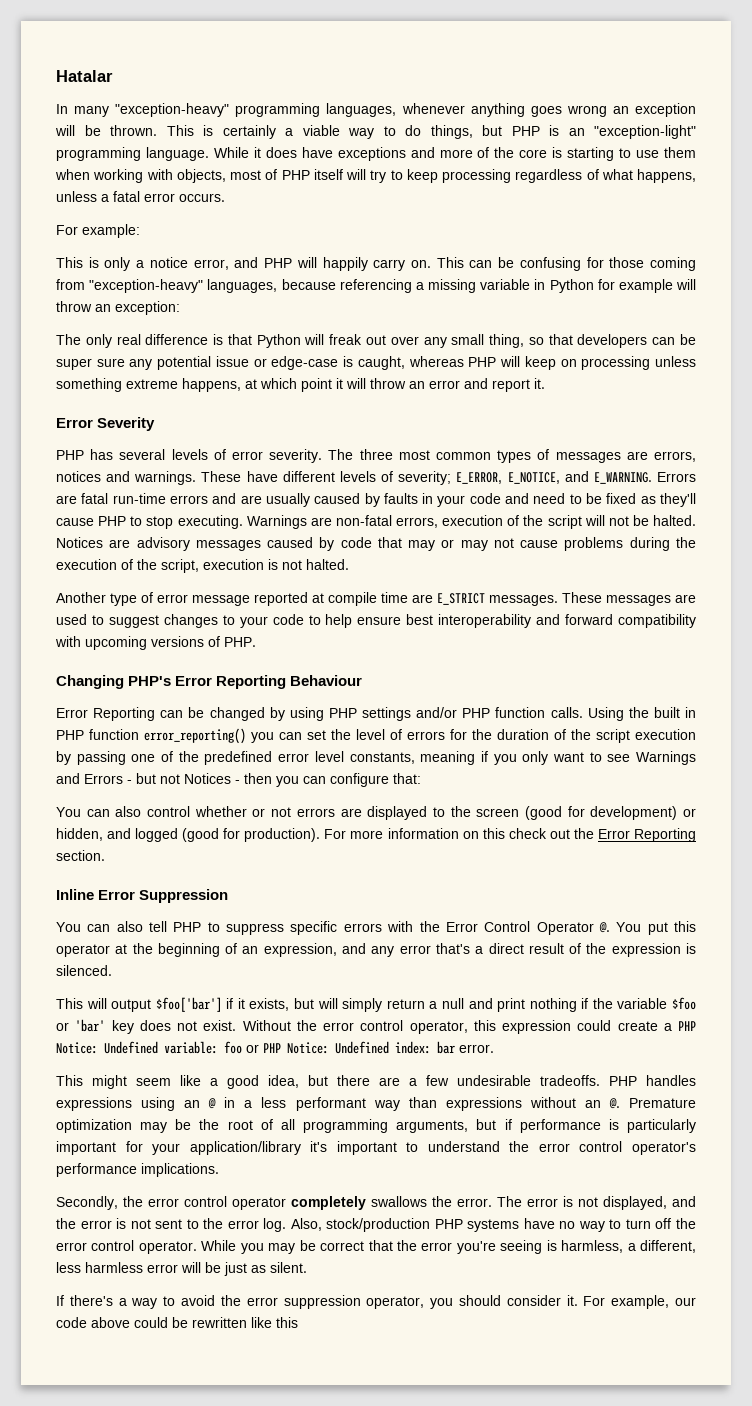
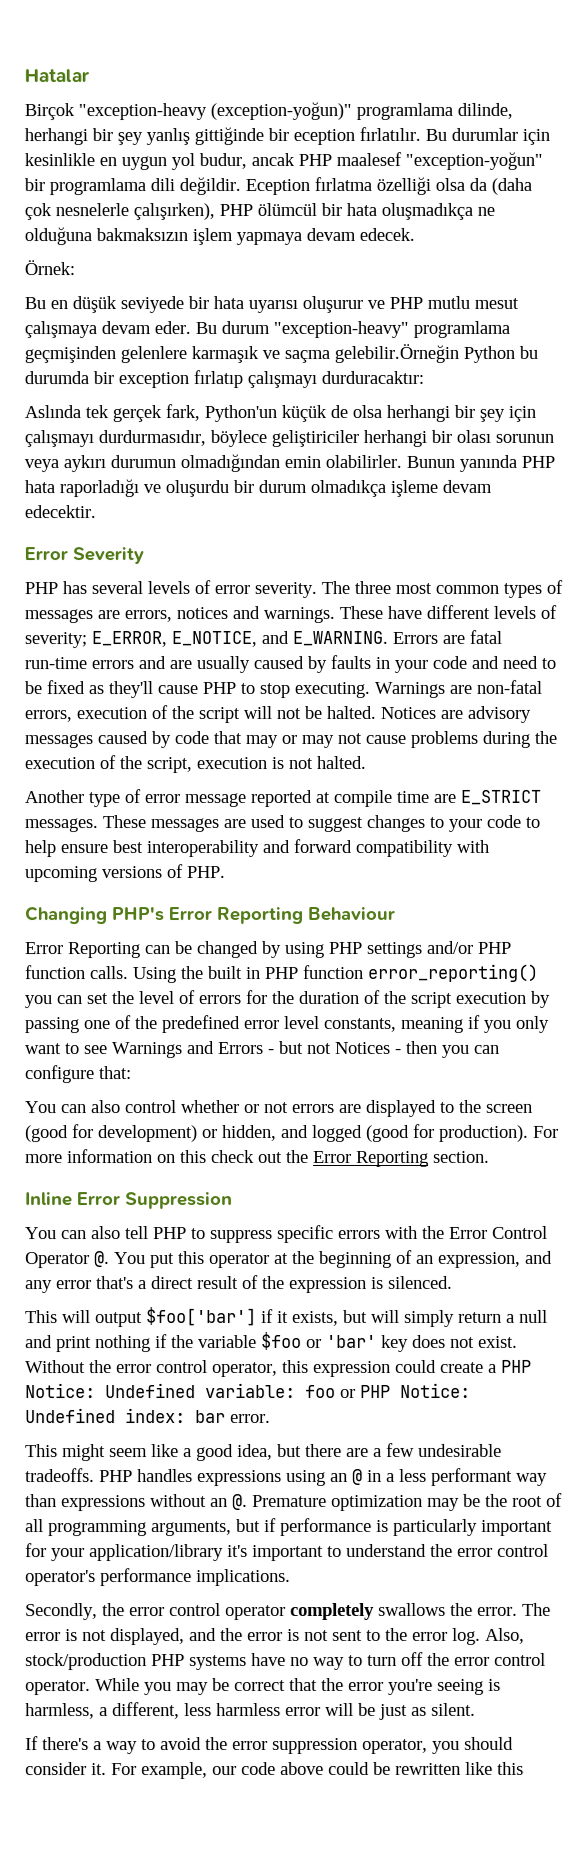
[56,103,697,117] [55,125,696,139] [56,147,696,161] [55,169,696,183] [56,191,225,202] [56,224,140,238] [56,257,696,271] [56,279,696,293] [56,301,180,315] [56,334,696,348] [56,356,697,370] [56,378,545,392] In many "exception-heavy" programming languages, whenever anything goes wrong an exception will be thrown. This is certainly a viable way to do things, but PHP is an "exception-light" programming language. While it does have exceptions and more of the core is starting to use them when working with objects, most of PHP itself will try to keep processing regardless of what happens, unless a fatal error occurs. // For example: // This is only a notice error, and PHP will happily carry on. This can be confusing for those coming from "exception-heavy" languages, because referencing a missing variable in Python for example will throw an exception: // The only real difference is that Python will freak out over any small thing, so that developers can be super sure any potential issue or edge-case is caught, whereas PHP will keep on processing unless something extreme happens, at which point it will throw an error and report it. -> [24,101,513,121] [24,126,550,146] [24,151,543,171] [24,176,532,196] [24,202,495,221] [24,227,415,246] [24,260,75,276] [24,295,519,314] [24,320,510,339] [24,343,538,364] [24,370,424,389] [24,404,536,423] [24,429,554,448] [24,454,555,473] [24,479,492,498] [24,505,96,519] Birçok "exception-heavy (exception-yoğun)" programlama dilinde, herhangi bir şey yanlış gittiğinde bir eception fırlatılır. Bu durumlar için kesinlikle en uygun yol budur, ancak PHP maalesef "exception-yoğun" bir programlama dili değildir. Eception fırlatma özelliği olsa da (daha çok nesnelerle çalışırken), PHP ölümcül bir hata oluşmadıkça ne olduğuna bakmaksızın işlem yapmaya devam edecek. // Örnek: // Bu en düşük seviyede bir hata uyarısı oluşurur ve PHP mutlu mesut çalışmaya devam eder. Bu durum "exception-heavy" programlama geçmişinden gelenlere karmaşık ve saçma gelebilir.Örneğin Python bu durumda bir exception fırlatıp çalışmayı durduracaktır: // Aslında tek gerçek fark, Python'un küçük de olsa herhangi bir şey için çalışmayı durdurmasıdır, böylece geliştiriciler herhangi bir olası sorunun veya aykırı durumun olmadığından emin olabilirler. Bunun yanında PHP hata raporladığı ve oluşurdu bir durum olmadıkça işleme devam edecektir.

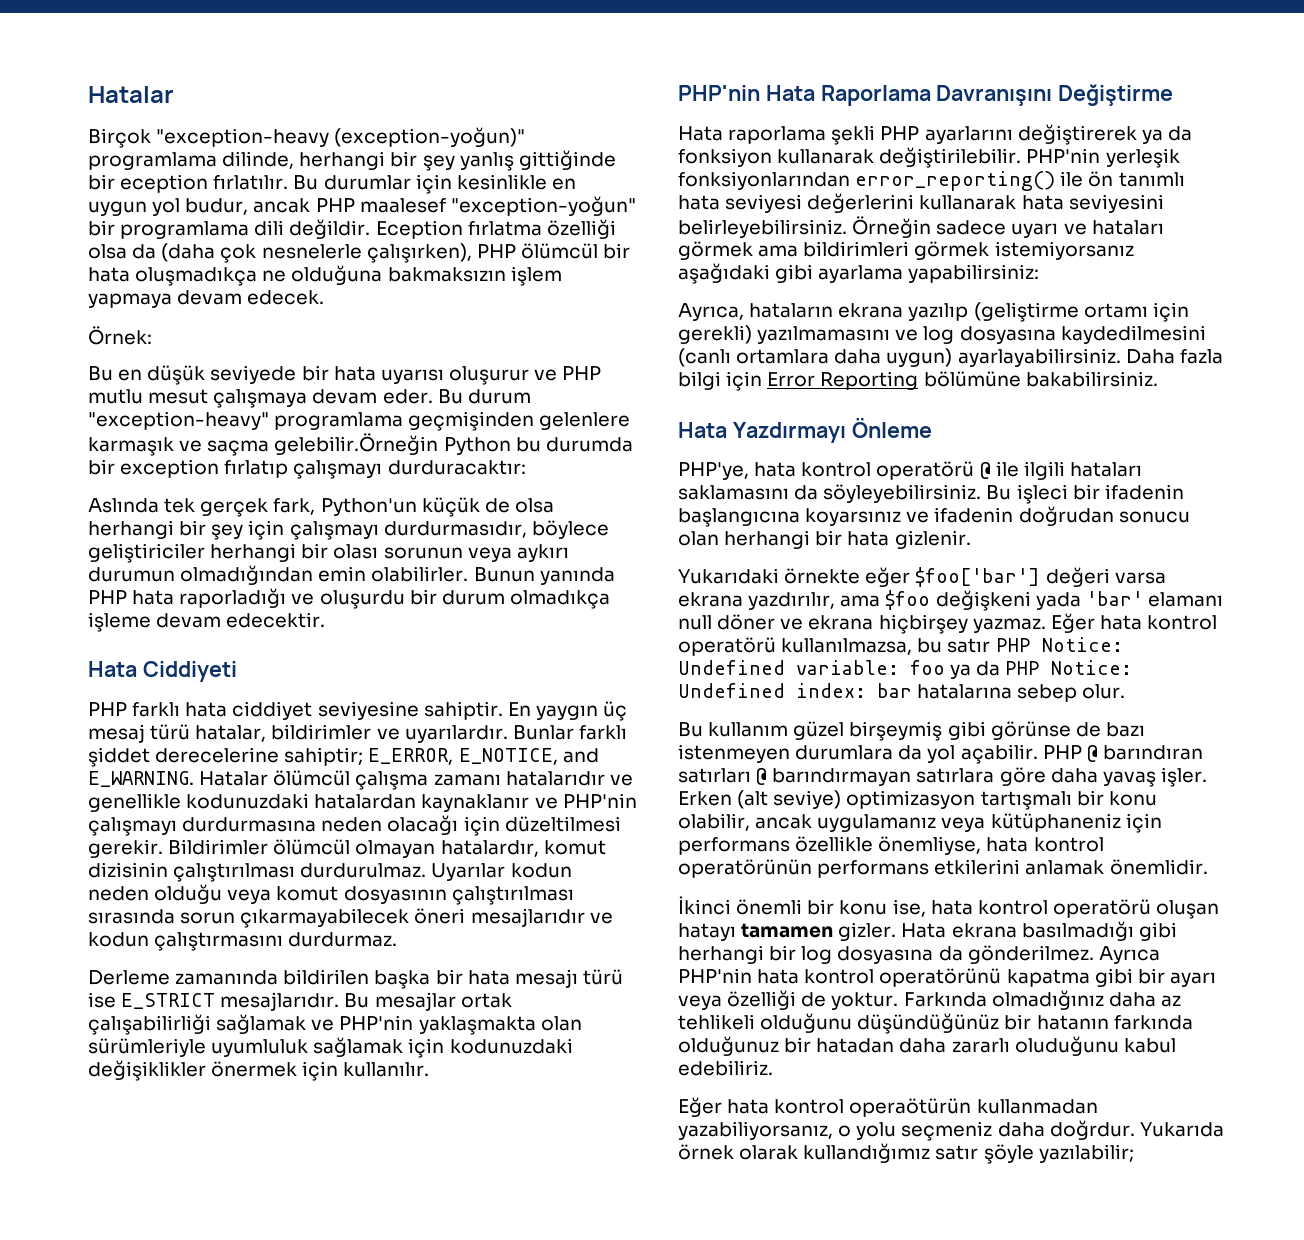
[24,547,144,565] [24,579,563,599] [24,604,557,624] [24,629,502,649] [24,654,556,674] [24,679,542,699] [24,705,531,724] [24,730,557,749] [24,755,366,774] [24,789,541,808] [24,814,540,833] [24,838,489,858] [24,864,225,883] [24,906,395,925] [25,940,512,959] [25,963,539,984] [25,989,551,1009] [25,1014,550,1034] [25,1040,500,1059] [25,1065,132,1084] [25,1099,533,1117] [25,1123,559,1143] [25,1149,490,1167] [25,1192,233,1210] [25,1224,548,1244] [25,1249,553,1269] [25,1275,453,1294] [25,1307,548,1328] [25,1331,518,1353] [25,1359,497,1378] Error Severity // PHP has several levels of error severity. The three most common types of messages are errors, notices and warnings. These have different levels of severity; E_ERROR, E_NOTICE, and E_WARNING. Errors are fatal run-time errors and are usually caused by faults in your code and need to be fixed as they'll cause PHP to stop executing. Warnings are non-fatal errors, execution of the script will not be halted. Notices are advisory messages caused by code that may or may not cause problems during the execution of the script, execution is not halted. // Another type of error message reported at compile time are E_STRICT messages. These messages are used to suggest changes to your code to help ensure best interoperability and forward compatibility with upcoming versions of PHP. // Changing PHP's Error Reporting Behaviour // Error Reporting can be changed by using PHP settings and/or PHP function calls. Using the built in PHP function error_reporting() you can set the level of errors for the duration of the script execution by passing one of the predefined error level constants, meaning if you only want to see Warnings and Errors - but not Notices - then you can configure that: // You can also control whether or not errors are displayed to the screen (good for development) or hidden, and logged (good for production). For more information on this check out the Error Reporting section. // Inline Error Suppression // You can also tell PHP to suppress specific errors with the Error Control Operator @. You put this operator at the beginning of an expression, and any error that's a direct result of the expression is silenced. // This will output $foo['bar'] if it exists, but will simply return a null and print nothing if the variable $foo or 'bar' key does not exist. Without the error control operator, this expression could create a -> [88,661,237,682] [88,701,628,721] [88,724,627,743] [88,747,599,767] [88,770,633,790] [88,793,637,812] [88,815,621,836] [88,839,606,858] [88,862,572,882] [88,884,574,905] [88,908,613,928] [88,932,398,951] [88,969,623,989] [88,992,512,1011] [88,1014,582,1035] [88,1037,573,1058] [88,1060,430,1081] [678,84,1174,106] [678,124,1192,145] [678,147,1180,168] [678,171,1185,191] [678,193,1164,213] [678,216,1164,238] [678,241,1134,260] [678,263,1040,284] [678,302,1189,322] [678,325,1206,344] [678,348,1223,367] [678,371,1158,391] [678,418,932,443] [678,461,1142,480] [678,484,1184,504] [678,506,1190,527] [678,530,971,549] [678,567,1166,587] [678,590,1223,611] [678,613,1218,634] [678,637,991,656] Hata Ciddiyeti // PHP farklı hata ciddiyet seviyesine sahiptir. En yaygın üç mesaj türü hatalar, bildirimler ve uyarılardır. Bunlar farklı şiddet derecelerine sahiptir; E_ERROR, E_NOTICE, and E_WARNING. Hatalar ölümcül çalışma zamanı hatalarıdır ve genellikle kodunuzdaki hatalardan kaynaklanır ve PHP'nin çalışmayı durdurmasına neden olacağı için düzeltilmesi gerekir. Bildirimler ölümcül olmayan hatalardır, komut dizisinin çalıştırılması durdurulmaz. Uyarılar kodun neden olduğu veya komut dosyasının çalıştırılması sırasında sorun çıkarmayabilecek öneri mesajlarıdır ve kodun çalıştırmasını durdurmaz. // Derleme zamanında bildirilen başka bir hata mesajı türü ise E_STRICT mesajlarıdır. Bu mesajlar ortak çalışabilirliği sağlamak ve PHP'nin yaklaşmakta olan sürümleriyle uyumluluk sağlamak için kodunuzdaki değişiklikler önermek için kullanılır. // PHP'nin Hata Raporlama Davranışını Değiştirme // Hata raporlama şekli PHP ayarlarını değiştirerek ya da fonksiyon kullanarak değiştirilebilir. PHP'nin yerleşik fonksiyonlarından error_reporting() ile ön tanımlı hata seviyesi değerlerini kullanarak hata seviyesini belirleyebilirsiniz. Örneğin sadece uyarı ve hataları görmek ama bildirimleri görmek istemiyorsanız aşağıdaki gibi ayarlama yapabilirsiniz: // Ayrıca, hataların ekrana yazılıp (geliştirme ortamı için gerekli) yazılmamasını ve log dosyasına kaydedilmesini (canlı ortamlara daha uygun) ayarlayabilirsiniz. Daha fazla bilgi için Error Reporting bölümüne bakabilirsiniz. // Hata Yazdırmayı Önleme // PHP'ye, hata kontrol operatörü @ ile ilgili hataları saklamasını da söyleyebilirsiniz. Bu işleci bir ifadenin başlangıcına koyarsınız ve ifadenin doğrudan sonucu olan herhangi bir hata gizlenir. // Yukarıdaki örnekte eğer $foo['bar'] değeri varsa ekrana yazdırılır, ama $foo değişkeni yada 'bar' elamanı null döner ve ekrana hiçbirşey yazmaz. Eğer hata kontrol operatörü kullanılmazsa, bu satır
[340,1388,356,1398] or -> [950,661,1001,679] ya da
[230,1414,271,1424] [25,1442,502,1462] [25,1467,548,1487] [25,1492,563,1512] [25,1517,553,1537] [25,1543,549,1562] [25,1568,291,1587] [25,1602,551,1621] [25,1627,525,1646] [25,1651,546,1671] [25,1677,501,1696] [25,1702,476,1720] [25,1736,514,1755] [25,1761,524,1780] error. // This might seem like a good idea, but there are a few undesirable tradeoffs. PHP handles expressions using an @ in a less performant way than expressions without an @. Premature optimization may be the root of all programming arguments, but if performance is particularly important for your application/library it's important to understand the error control operator's performance implications. // Secondly, the error control operator completely swallows the error. The error is not displayed, and the error is not sent to the error log. Also, stock/production PHP systems have no way to turn off the error control operator. While you may be correct that the error you're seeing is harmless, a different, less harmless error will be just as silent. // If there's a way to avoid the error suppression operator, you should consider it. For example, our code above could be rewritten like this -> [917,684,1126,702] [678,721,1145,741] [678,744,1203,764] [678,767,1207,787] [678,790,1157,810] [678,813,1162,833] [678,836,1104,855] [678,859,1208,878] [678,896,1220,919] [678,921,1177,941] [678,945,1160,964] [678,968,1216,987] [678,990,1181,1010] [678,1013,1193,1034] [678,1036,1176,1056] [678,1060,773,1076] [678,1097,1098,1117] [678,1120,1224,1141] [678,1143,1134,1164] hatalarına sebep olur. // Bu kullanım güzel birşeymiş gibi görünse de bazı istenmeyen durumlara da yol açabilir. PHP @ barındıran satırları @ barındırmayan satırlara göre daha yavaş işler. Erken (alt seviye) optimizasyon tartışmalı bir konu olabilir, ancak uygulamanız veya kütüphaneniz için performans özellikle önemliyse, hata kontrol operatörünün performans etkilerini anlamak önemlidir. // İkinci önemli bir konu ise, hata kontrol operatörü oluşan hatayı tamamen gizler. Hata ekrana basılmadığı gibi herhangi bir log dosyasına da gönderilmez. Ayrıca PHP'nin hata kontrol operatörünü kapatma gibi bir ayarı veya özelliği de yoktur. Farkında olmadığınız daha az tehlikeli olduğunu düşündüğünüz bir hatanın farkında olduğunuz bir hatadan daha zararlı oluduğunu kabul edebiliriz. // Eğer hata kontrol operaötürün kullanmadan yazabiliyorsanız, o yolu seçmeniz daha doğrdur. Yukarıda örnek olarak kullandığımız satır şöyle yazılabilir;

